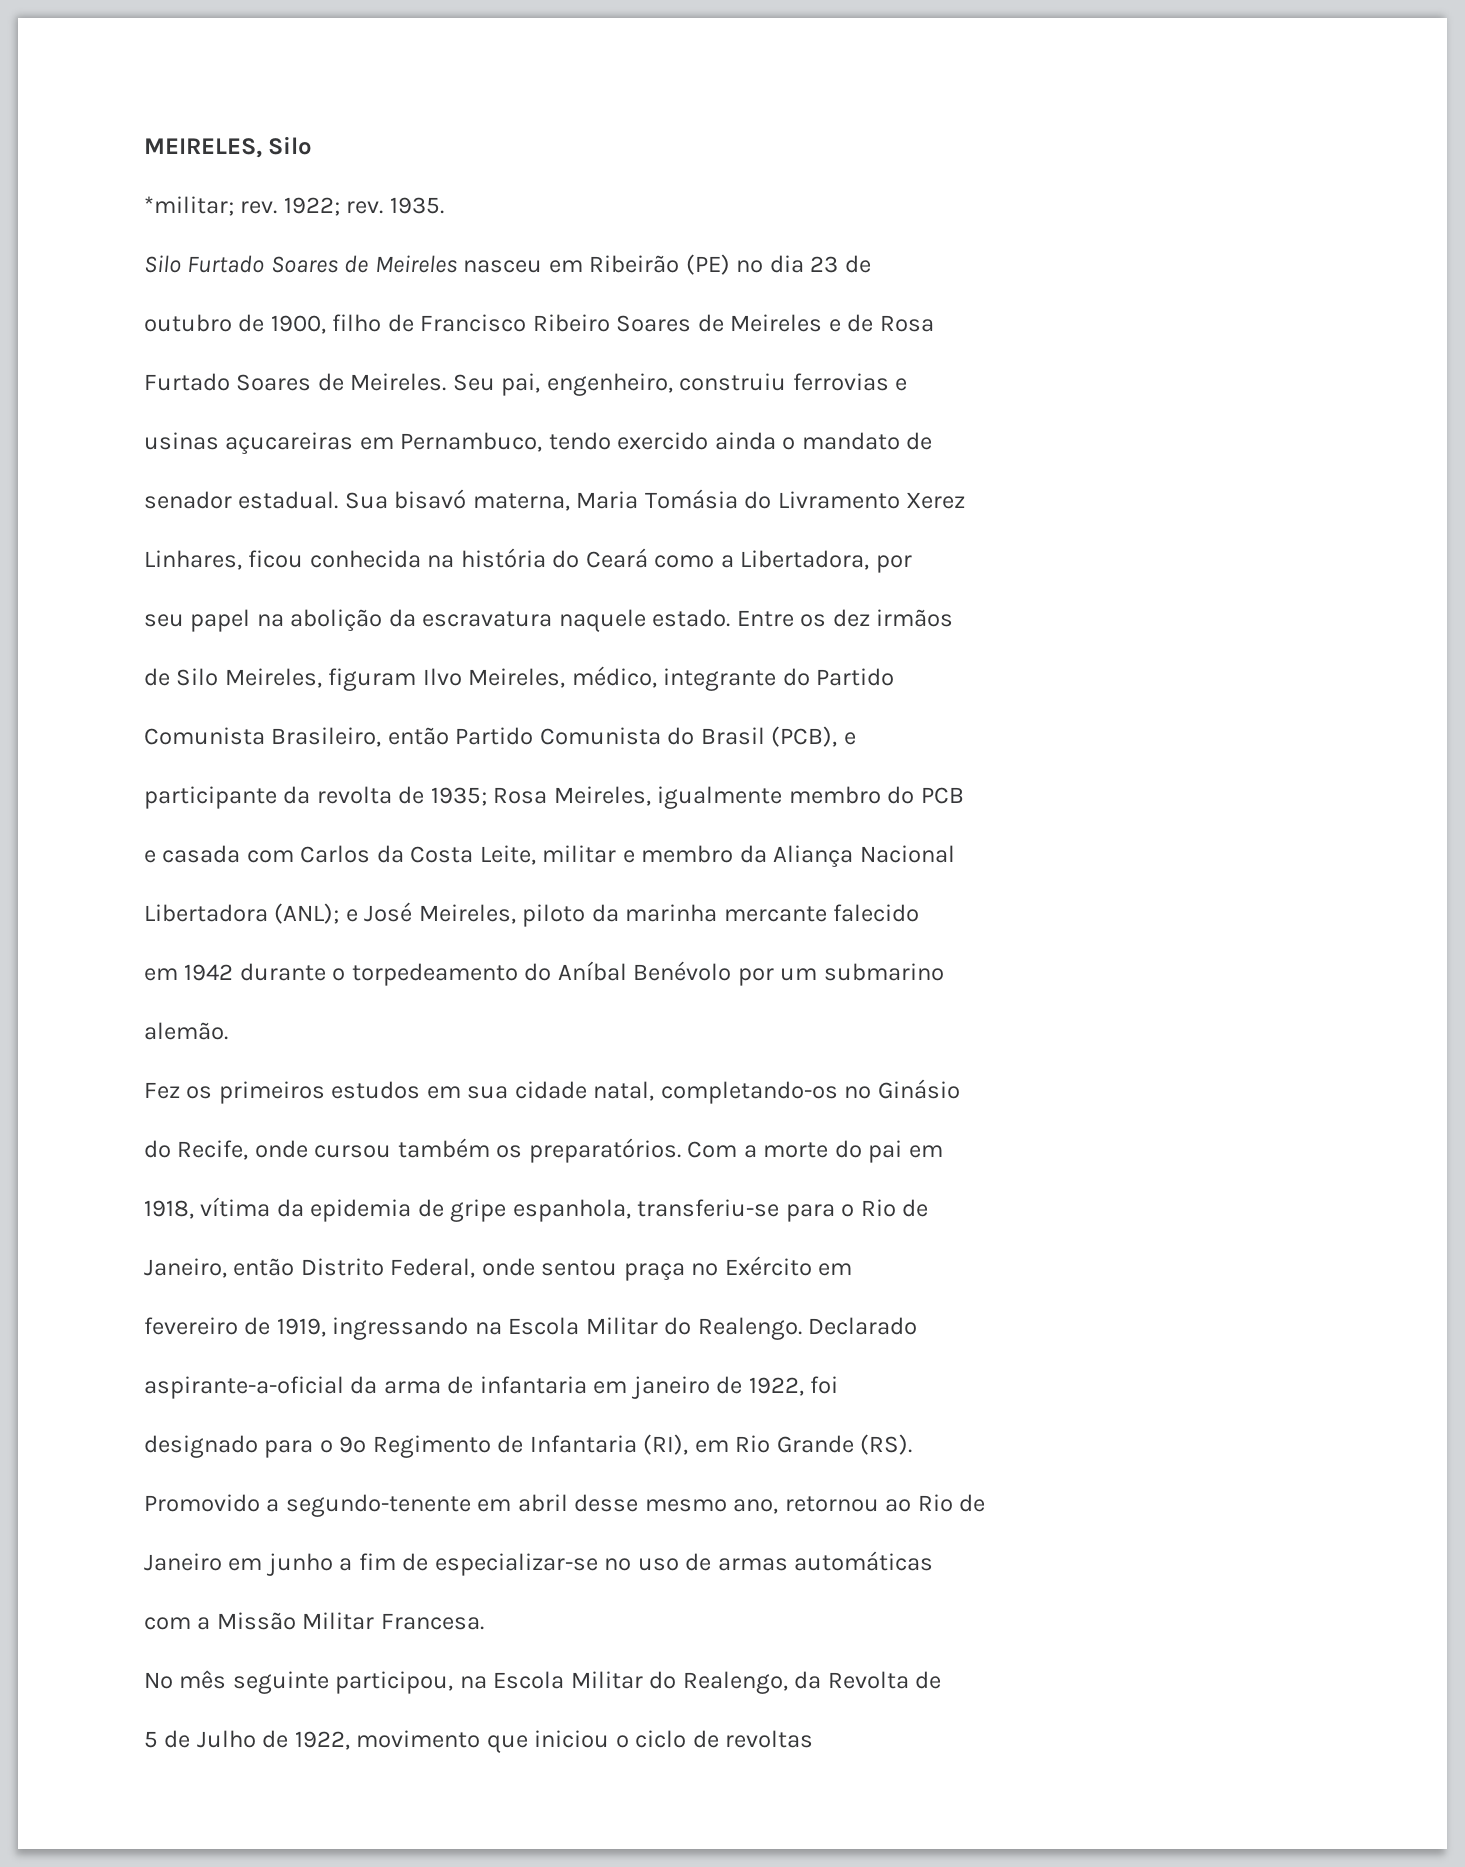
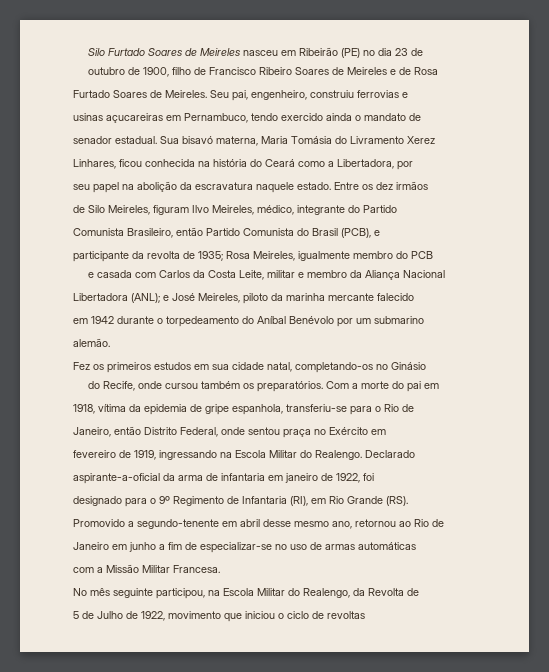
[144,136,313,158] [144,196,444,216] MEIRELES, Silo // *militar; rev. 1922; rev. 1935. // -> (87, 52) none

